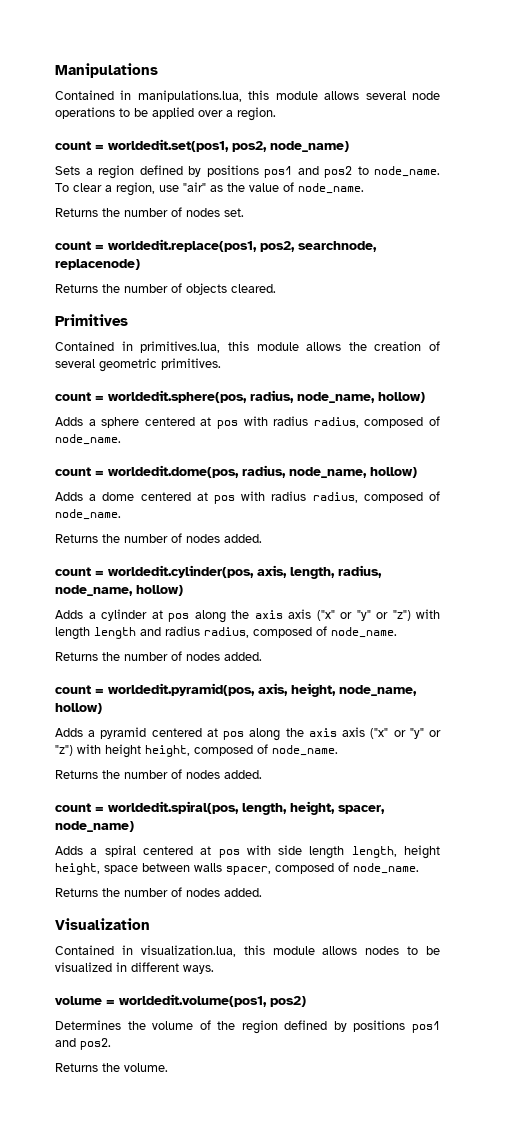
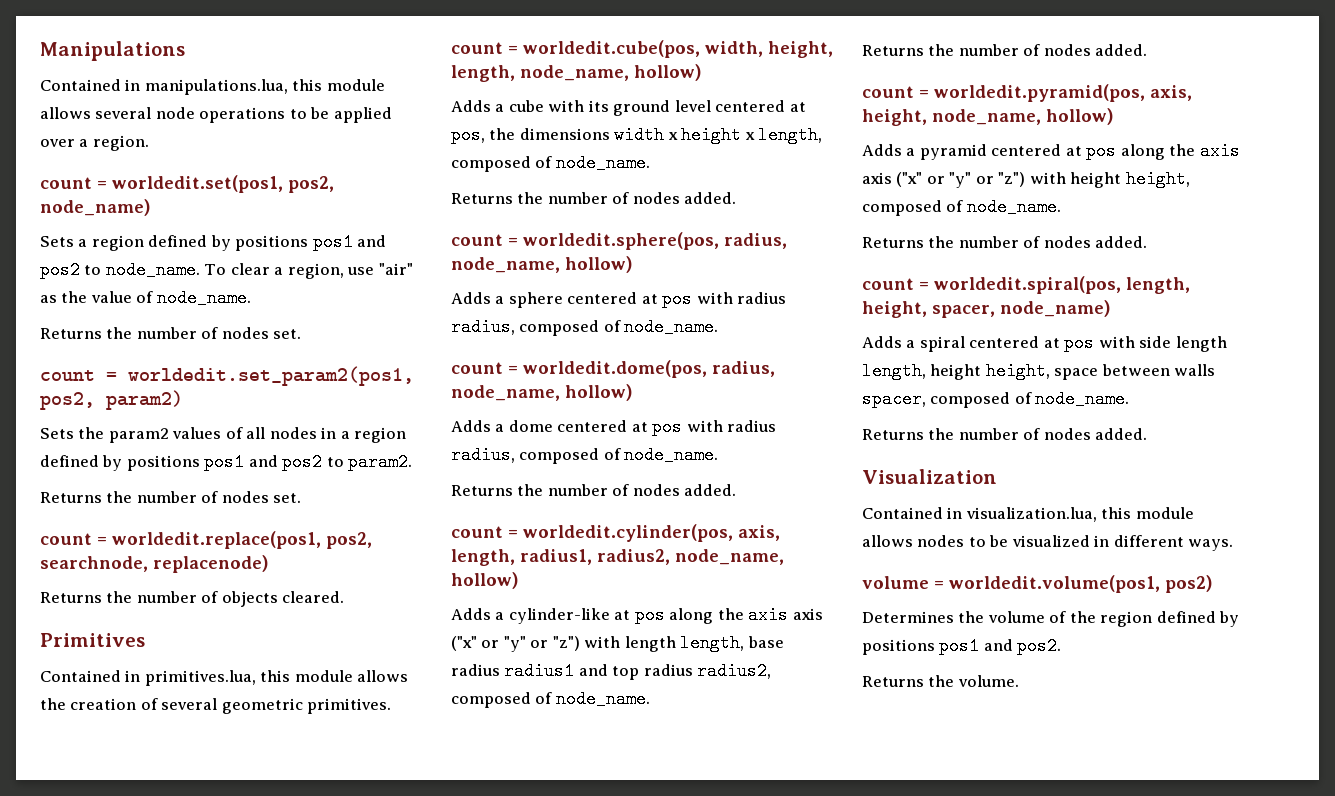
(244, 212) none -> [40,366,414,386] [40,390,183,410] [40,427,407,443] [40,453,413,471] [40,491,302,503] // count = worldedit.set_param2(pos1, pos2, param2) // Sets the param2 values of all nodes in a region defined by positions pos1 and pos2 to param2. // Returns the number of nodes set.
(221, 364) none -> [451,40,833,58] [451,64,702,82] [451,100,806,116] [451,126,823,144] [451,154,650,172] [451,192,737,204] // count = worldedit.cube(pos, width, height, length, node_name, hollow) // Adds a cube with its ground level centered at pos, the dimensions width x height x length, composed of node_name. // Returns the number of nodes added.
[338,565,382,578] [55,585,183,596] [55,609,147,621] radius, node_name, hollow) // Adds a cylinder -> [520,549,784,565] [451,572,519,589] [451,608,610,624] radius1, radius2, node_name, hollow) // Adds a cylinder-like
[94,626,249,639] length and radius radius, -> [680,634,784,652] [451,662,772,680] length, base radius radius1 and top radius radius2,

